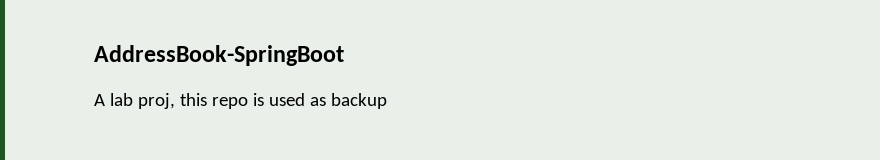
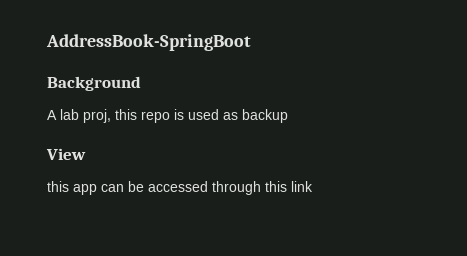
(344, 55) none -> [47,76,141,91] // Background
(387, 101) none -> [46,148,86,160] [47,181,313,195] // View // this app can be accessed through this link

